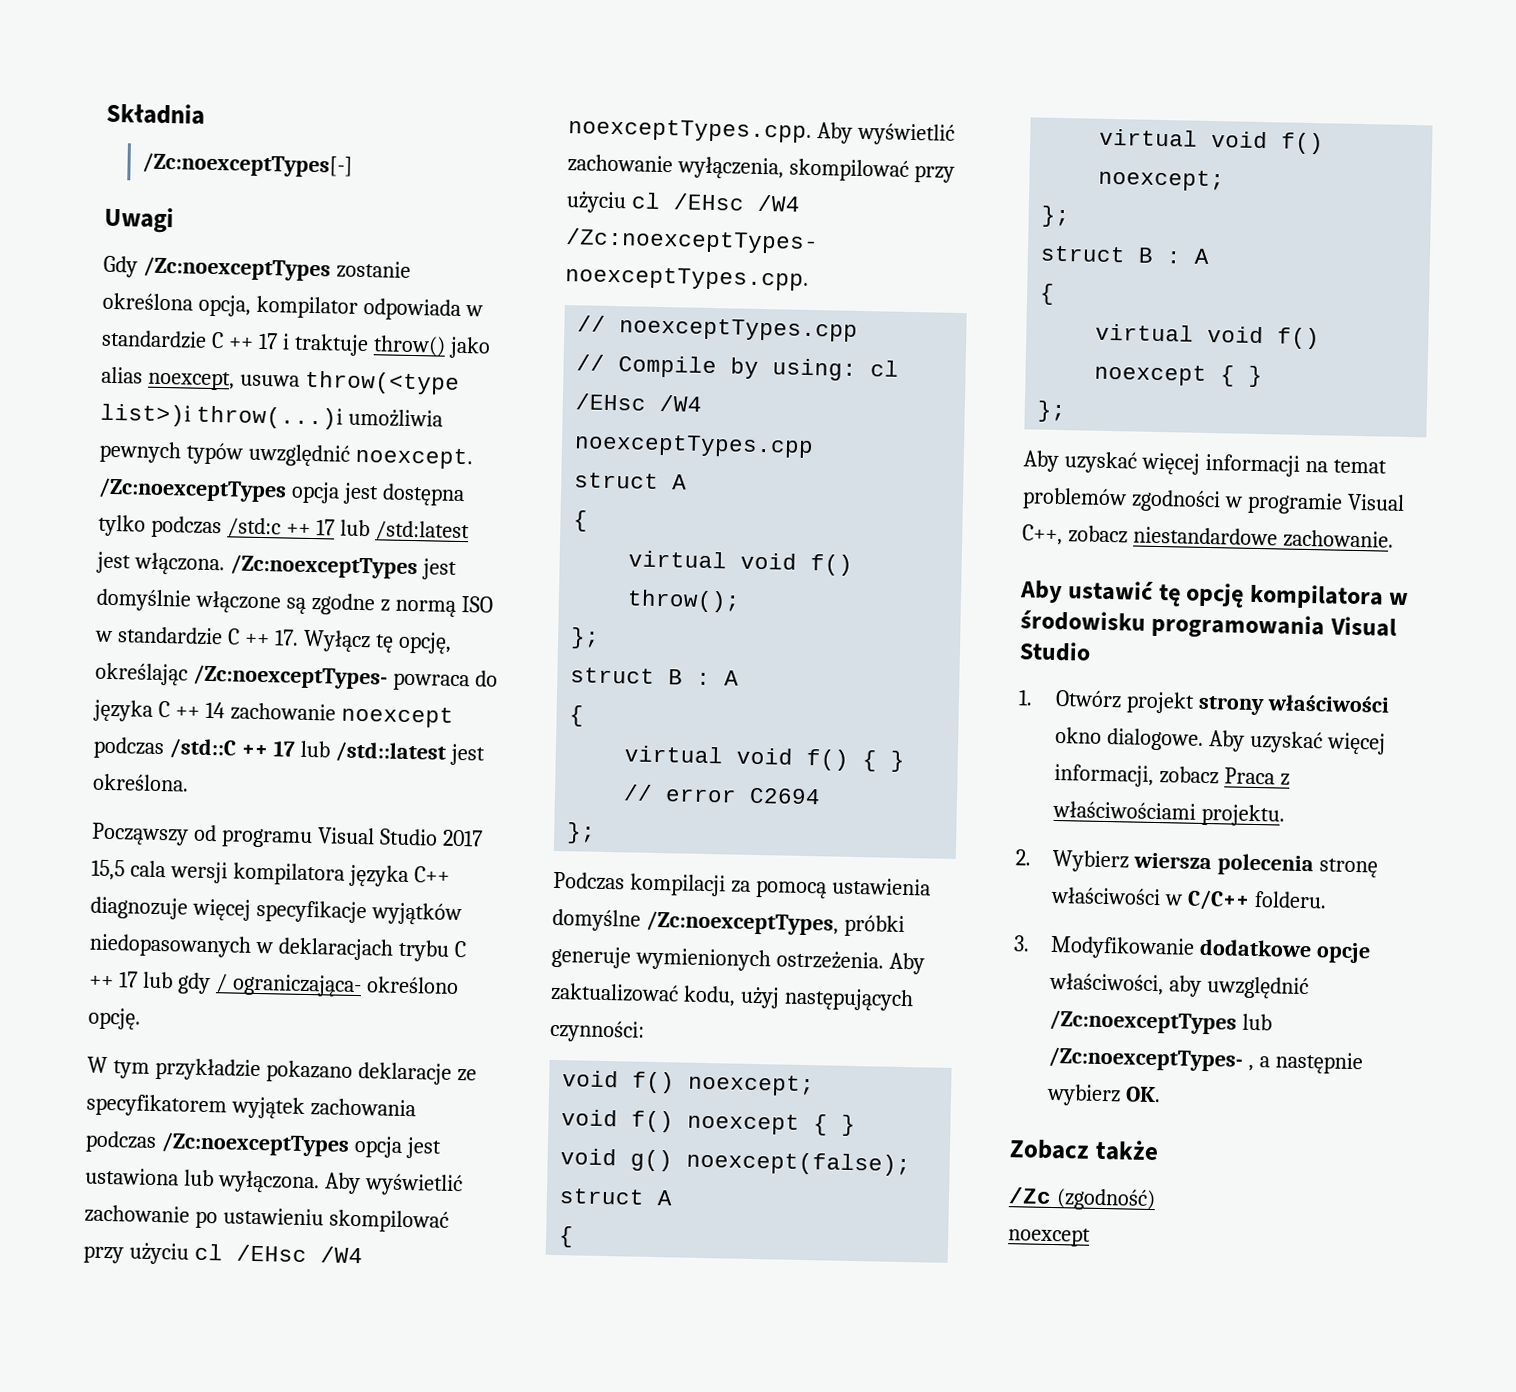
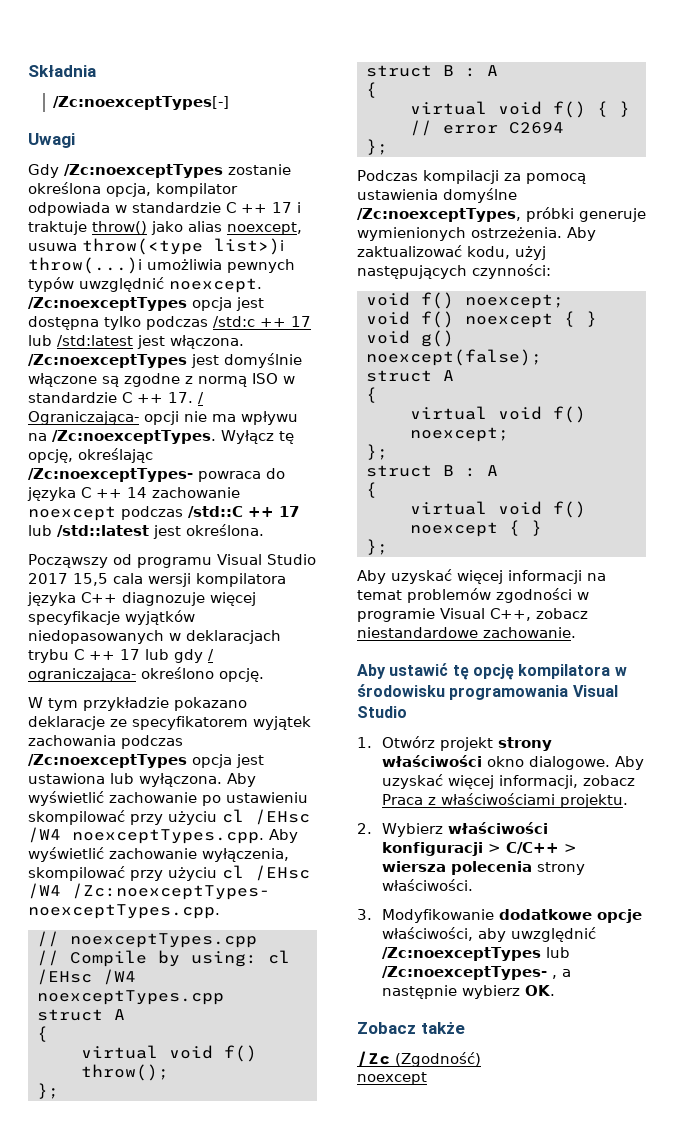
(299, 637) none -> [198,392,204,404] [28,411,298,425] [28,430,216,444] / Ograniczająca- opcji nie ma wpływu na /Zc:noexceptTypes.
[1132,852,1378,878] [1049,886,1327,911] wiersza polecenia stronę właściwości w C/C++ folderu. -> [448,822,549,834] [382,842,578,856] [382,861,586,875] [382,879,474,891] właściwości konfiguracji > C/C++ > wiersza polecenia strony właściwości.
[1055,1188,1156,1212] (zgodność) -> [395,1052,481,1067] (Zgodność)

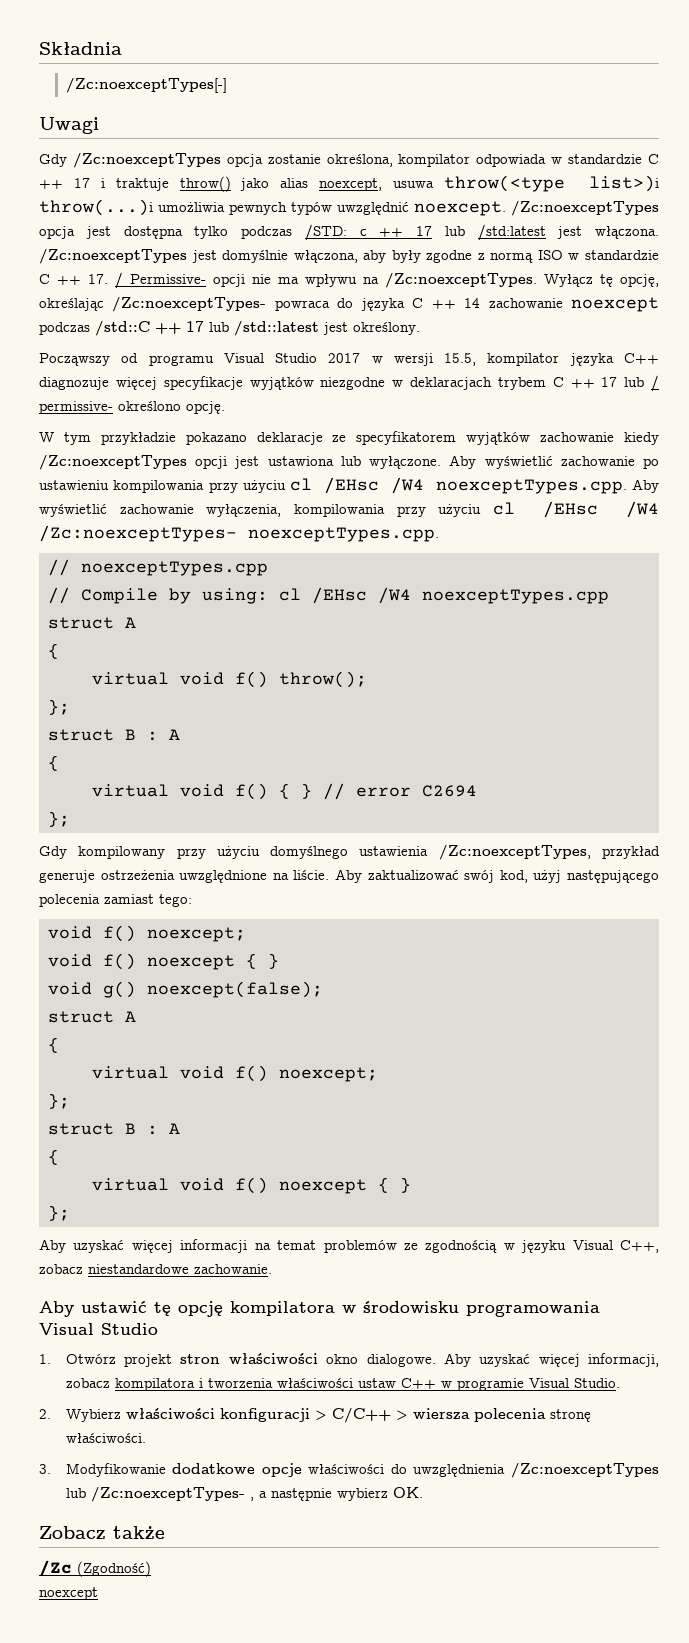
[227,164,291,175] [28,182,151,197] zostanie określona opcja, -> [226,154,393,167] opcja zostanie określona,
[213,316,255,328] /std:c -> [304,224,367,241] /STD: c
[28,373,119,387] włączone są -> [293,250,421,263] włączona, aby były
[28,411,139,425] Ograniczająca- -> [130,274,206,284] Permissive-
[186,524,264,536] określona. -> [353,322,420,335] określony.
[73,573,286,587] 15,5 cala wersji kompilatora -> [371,353,560,366] w wersji 15.5, kompilator
[28,630,164,644] niedopasowanych -> [320,377,386,390] niezgodne
[28,649,69,663] trybu -> [497,377,546,390] trybem
[174,649,214,663] [28,668,136,682] gdy / ograniczająca- -> [651,375,660,392] [39,401,113,414] / permissive-
[253,716,311,730] [28,735,183,749] [28,754,232,768] wyjątek zachowania podczas /Zc:noexceptTypes opcja -> [466,432,660,445] [39,455,228,470] wyjątków zachowanie kiedy /Zc:noexceptTypes opcji
[139,773,222,787] wyłączona. -> [369,456,442,469] wyłączone.
[28,810,125,825] skompilować -> [113,480,205,493] kompilowania
[28,866,125,881] skompilować -> [294,504,386,517] kompilowania
[357,170,586,184] [357,188,517,203] [357,207,646,222] [357,227,596,241] [357,245,546,260] [357,264,551,279] Podczas kompilacji za pomocą ustawienia domyślne /Zc:noexceptTypes, próbki generuje wymienionych ostrzeżenia. Aby zaktualizować kodu, użyj następujących czynności: -> [39,845,660,860] [39,869,660,883] [39,894,192,907] Gdy kompilowany przy użyciu domyślnego ustawienia /Zc:noexceptTypes, przykład generuje ostrzeżenia uwzględnione na liście. Aby zaktualizować swój kod, użyj następującego polecenia zamiast tego:
[496,588,589,603] [357,608,435,622] zgodności w programie -> [403,1240,567,1253] ze zgodnością w języku
[498,737,553,751] strony -> [180,1354,221,1364] stron
[382,793,629,808] Praca z właściwościami projektu. -> [114,1378,620,1391] kompilatora i tworzenia właściwości ustaw C++ w programie Visual Studio.
[537,862,586,875] strony -> [549,1409,591,1422] stronę
[382,927,597,942] właściwości, aby uwzględnić -> [308,1464,506,1477] właściwości do uwzględnienia

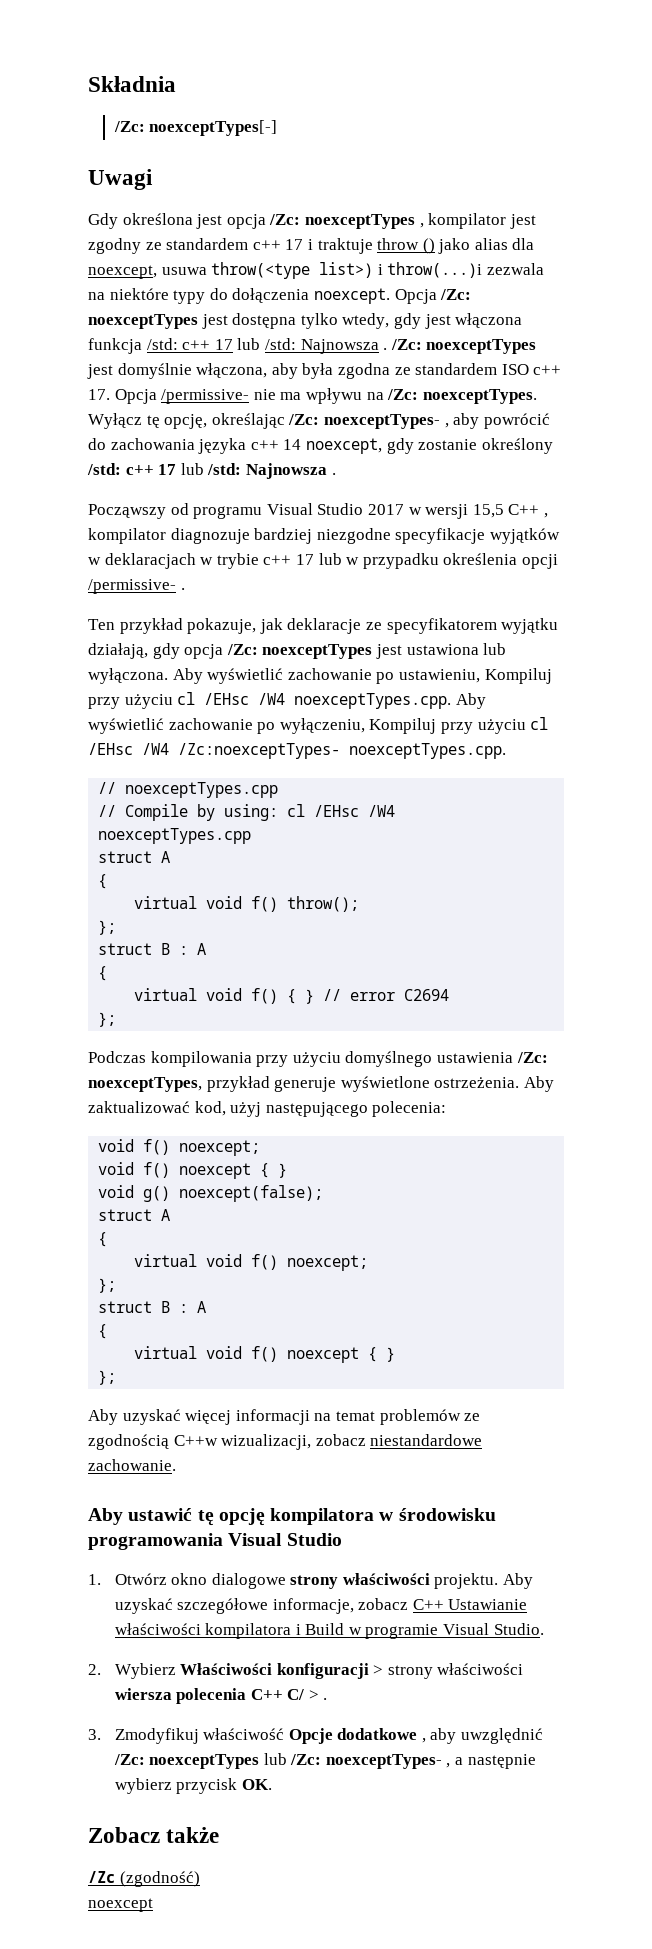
[65,78,227,93] /Zc:noexceptTypes[-] -> [113,120,278,136] /Zc: noexceptTypes[-]
[72,153,660,168] [39,180,63,189] /Zc:noexceptTypes opcja zostanie określona, kompilator odpowiada w standardzie C ++ -> [122,213,536,229] [88,238,281,254] określona jest opcja /Zc: noexceptTypes , kompilator jest zgodny ze standardem c++
[179,176,231,192] throw() -> [377,238,435,254] throw ()
(309, 183) none -> [512,238,535,250] dla
[589,175,659,192] [39,199,659,216] [39,224,659,241] [39,249,659,264] [39,272,245,289] list>)i throw(...)i umożliwia pewnych typów uwzględnić noexcept. /Zc:noexceptTypes opcja jest dostępna tylko podczas /STD: c ++ 17 lub /std:latest jest włączona. /Zc:noexceptTypes jest domyślnie włączona, aby były zgodne z normą ISO w standardzie C ++ 17. / Permissive- opcji -> [319,262,544,278] [88,288,472,304] [88,313,523,329] [88,338,537,354] [87,363,562,379] [88,389,250,404] list>) i throw(...)i zezwala na niektóre typy do dołączenia noexcept. Opcja /Zc: noexceptTypes jest dostępna tylko wtedy, gdy jest włączona funkcja /std: c++ 17 lub /std: Najnowsza . /Zc: noexceptTypes jest domyślnie włączona, aby była zgodna ze standardem ISO c++ 17. Opcja /permissive-
[385,273,537,288] /Zc:noexceptTypes. -> [387,389,537,404] /Zc: noexceptTypes.
[112,297,660,312] [39,321,420,336] /Zc:noexceptTypes- powraca do języka C ++ 14 zachowanie noexcept podczas /std::C ++ 17 lub /std::latest jest określony. -> [288,413,550,429] [88,438,553,454] [87,463,336,479] /Zc: noexceptTypes- , aby powrócić do zachowania języka c++ 14 noexcept, gdy zostanie określony /std: c++ 17 lub /std: Najnowsza .
[444,353,659,366] [39,377,157,390] 15.5, kompilator języka C++ diagnozuje więcej -> [472,504,548,518] [88,528,391,544] 15,5 C++ , kompilator diagnozuje bardziej niezgodne
[320,377,386,390] niezgodne -> (560, 536) none
[497,375,660,392] [39,401,225,414] [39,431,660,445] [39,455,228,470] trybem C ++ 17 lub / permissive- określono opcję. // W tym przykładzie pokazano deklaracje ze specyfikatorem wyjątków zachowanie kiedy /Zc:noexceptTypes opcji -> [200,553,558,569] [88,579,185,594] [88,618,559,634] [88,643,373,659] w trybie c++ 17 lub w przypadku określenia opcji /permissive- . // Ten przykład pokazuje, jak deklaracje ze specyfikatorem wyjątku działają, gdy opcja /Zc: noexceptTypes
[369,455,659,469] [39,480,205,493] wyłączone. Aby wyświetlić zachowanie po ustawieniu kompilowania -> [88,668,552,684] wyłączona. Aby wyświetlić zachowanie po ustawieniu, Kompiluj
[206,504,386,517] wyłączenia, kompilowania -> [257,718,437,734] po wyłączeniu, Kompiluj
[39,846,166,859] Gdy kompilowany -> [88,1051,252,1067] Podczas kompilowania
[438,845,660,860] [39,870,330,883] /Zc:noexceptTypes, przykład generuje ostrzeżenia uwzględnione na liście. -> [516,1052,548,1063] [88,1076,520,1092] /Zc: noexceptTypes, przykład generuje wyświetlone ostrzeżenia.
[464,870,495,883] swój -> (190, 1107) none
[39,894,192,907] polecenia zamiast tego: -> [372,1101,447,1117] polecenia:
[503,1240,659,1253] w języku Visual C++, -> [173,1434,312,1450] C++w wizualizacji,
[124,1353,660,1367] [65,1378,436,1391] projekt stron właściwości okno dialogowe. Aby uzyskać więcej informacji, zobacz kompilatora i tworzenia właściwości ustaw C++ -> [171,1573,534,1589] [114,1598,528,1614] [114,1623,345,1639] okno dialogowe strony właściwości projektu. Aby uzyskać szczegółowe informacje, zobacz C++ Ustawianie właściwości kompilatora i Build
[125,1408,215,1419] właściwości -> [180,1663,273,1675] Właściwości
[331,1408,591,1423] [65,1433,146,1443] [39,1463,659,1478] [65,1487,245,1502] C/C++ > wiersza polecenia stronę właściwości. // 3. Modyfikowanie dodatkowe opcje właściwości do uwzględnienia /Zc:noexceptTypes lub /Zc:noexceptTypes- -> [387,1663,524,1679] [114,1688,328,1704] [88,1728,544,1744] [113,1753,442,1769] strony właściwości wiersza polecenia C++ C/ > . // 3. Zmodyfikuj właściwość Opcje dodatkowe , aby uwzględnić /Zc: noexceptTypes lub /Zc: noexceptTypes-
(388, 1494) none -> [176,1778,238,1794] przycisk
[77,1561,151,1577] (Zgodność) -> [119,1871,200,1887] (zgodność)

